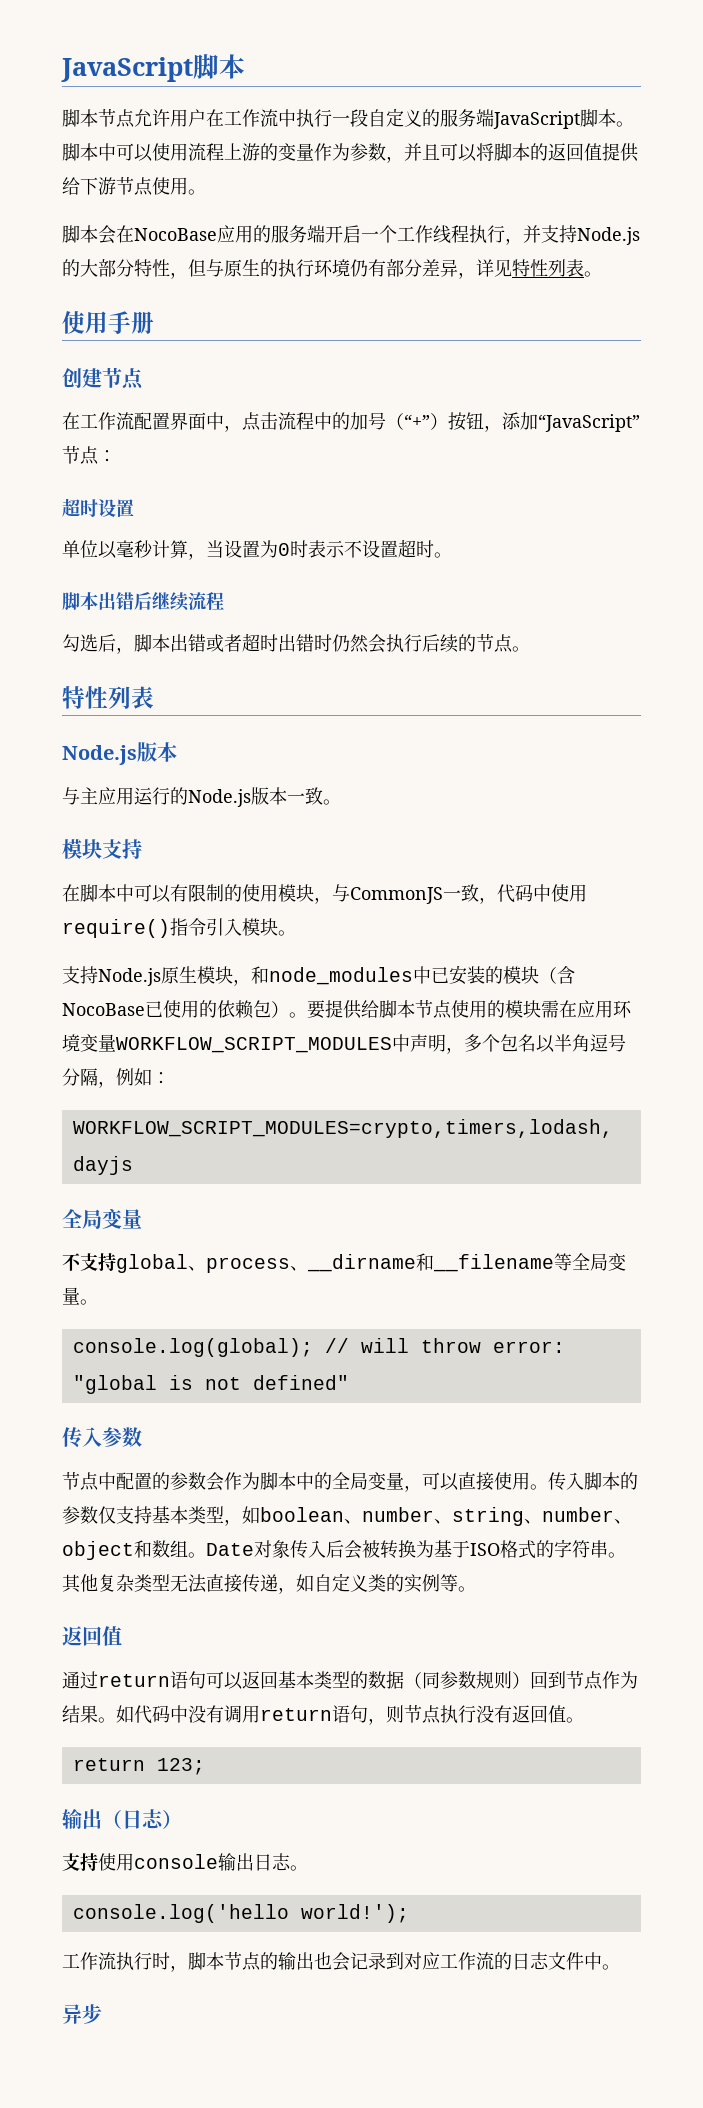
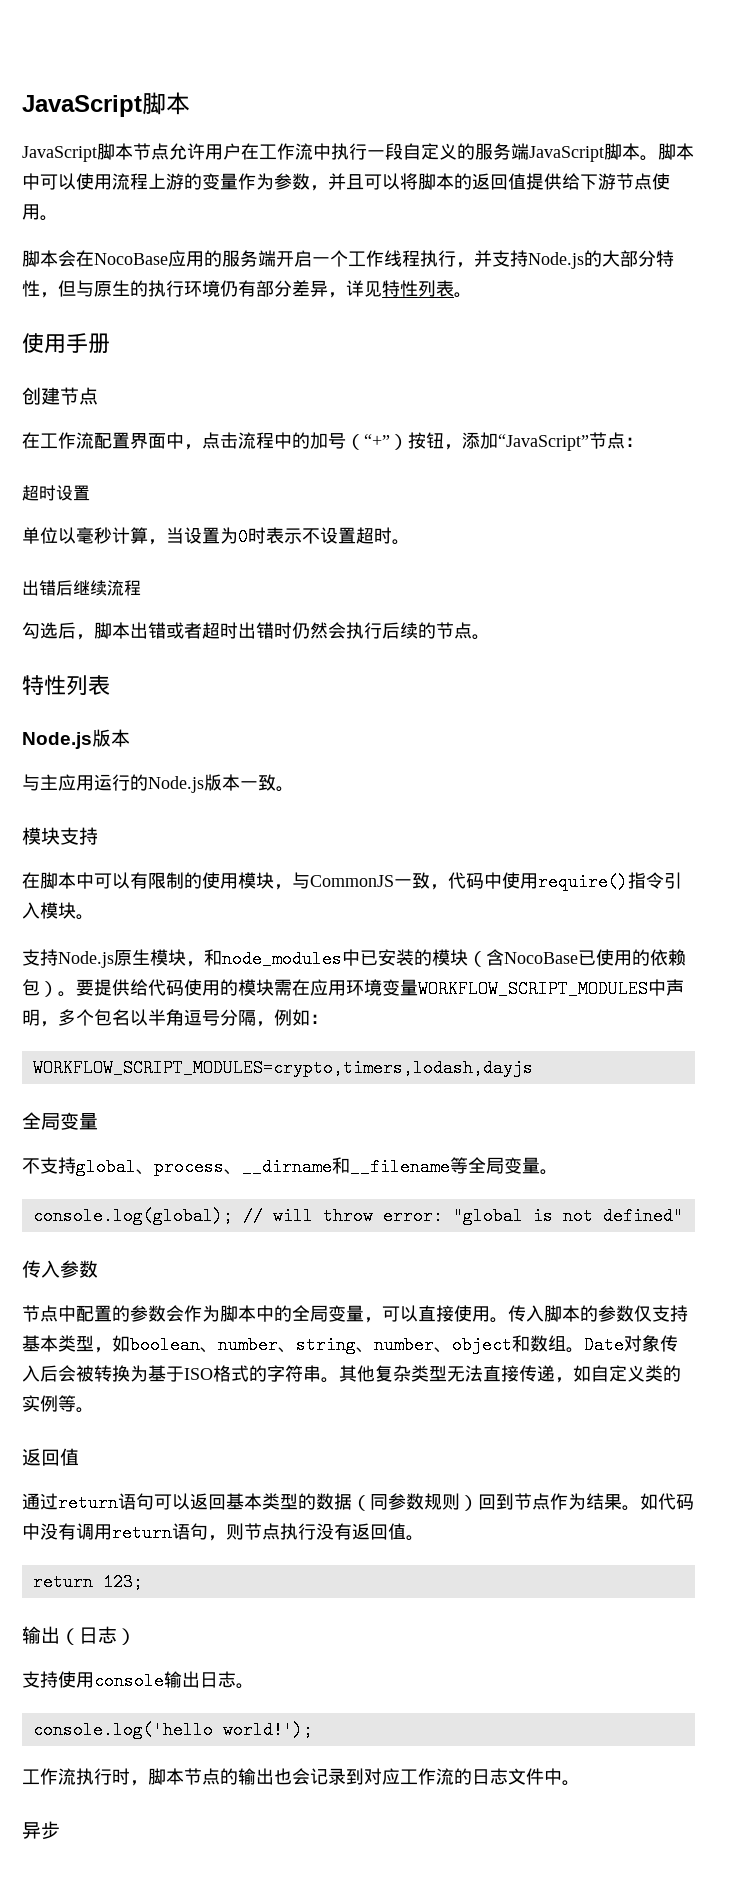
(245, 66) none -> [22,146,97,162] JavaScript
[62,592,98,610] 脚本 -> (410, 542) none
[379,1000,452,1019] 脚本节点 -> [148,979,184,996] 代码

